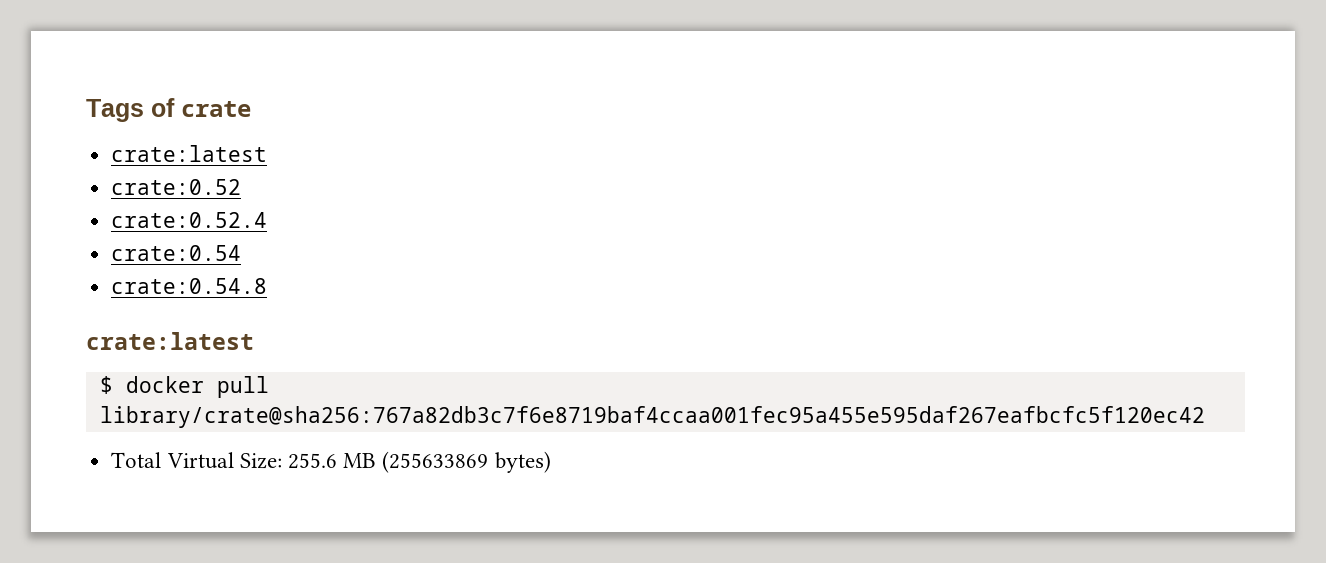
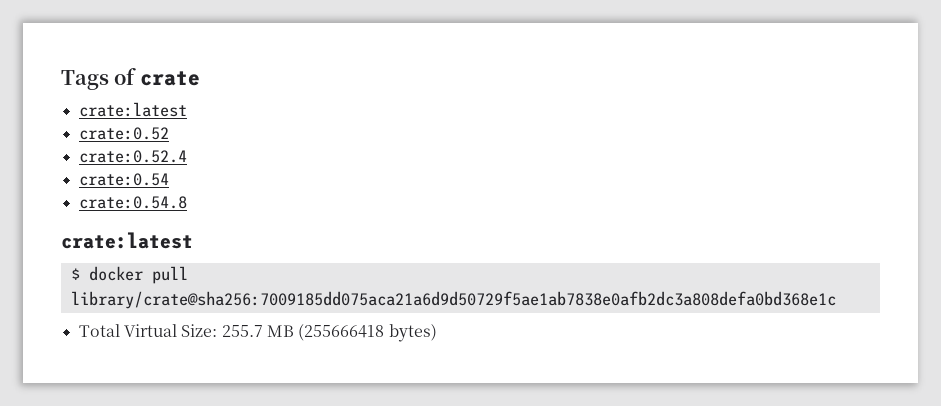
[99,406,1205,428] library/crate@sha256:767a82db3c7f6e8719baf4ccaa001fec95a455e595daf267eafbcfc5f120ec42 -> [70,291,836,309] library/crate@sha256:7009185dd075aca21a6d9d50729f5ae1ab7838e0afb2dc3a808defa0bd368e1c
[287,451,489,473] 255.6 MB (255633869 -> [221,324,385,341] 255.7 MB (255666418

